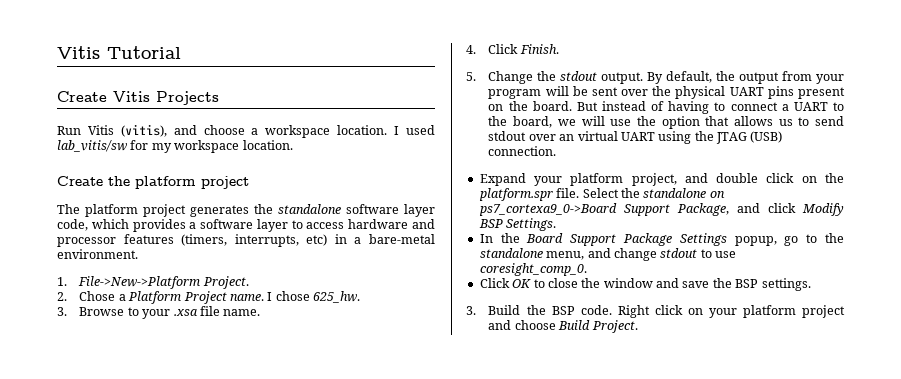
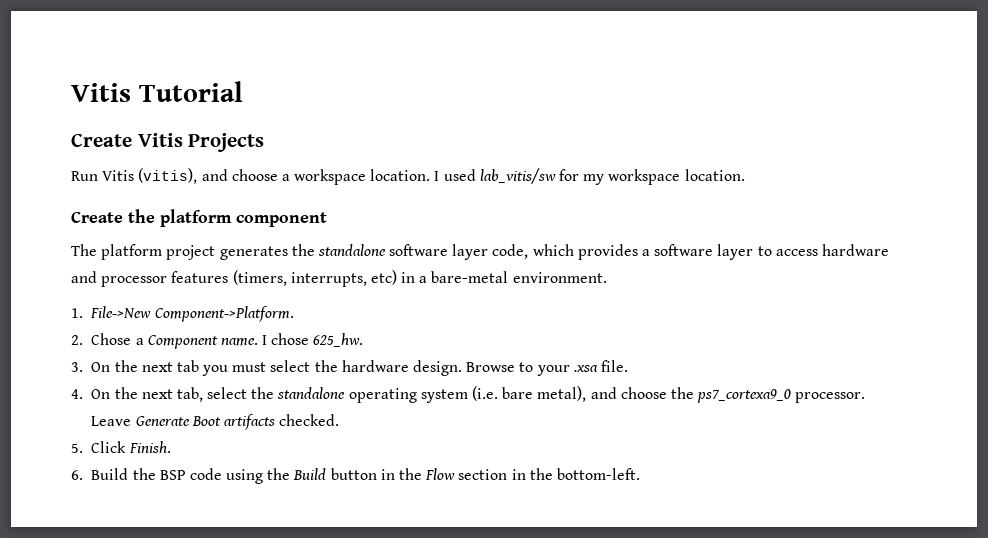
[201,176,249,189] project -> [236,212,327,227] component
[78,276,249,289] File->New->Platform Project. -> [90,306,294,322] File->New Component->Platform.
[128,291,227,304] Platform Project -> [147,335,218,349] Component
[79,306,261,319] [466,44,559,54] [466,71,845,84] [488,86,845,99] [488,101,844,114] [488,116,844,129] [488,131,783,144] [488,146,557,156] [479,173,844,186] [478,188,725,201] [478,203,844,216] [478,218,557,231] [479,233,844,246] [479,248,736,261] [479,263,587,276] [479,278,811,291] [466,305,845,318] [488,320,638,333] Browse to your .xsa file name. // 4. Click Finish. // 5. Change the stdout output. By default, the output from your program will be sent over the physical UART pins present on the board. But instead of having to connect a UART to the board, we will use the option that allows us to send stdout over an virtual UART using the JTAG (USB) connection. // Expand your platform project, and double click on the platform.spr file. Select the standalone on ps7_cortexa9_0->Board Support Package, and click Modify BSP Settings. // In the Board Support Package Settings popup, go to the standalone menu, and change stdout to use coresight_comp_0. // Click OK to close the window and save the BSP settings. // 3. Build the BSP code. Right click on your platform project and choose Build Project. -> [91,360,628,376] [71,386,866,403] [91,414,340,430] [71,441,171,453] [71,468,640,484] On the next tab you must select the hardware design. Browse to your .xsa file. // 4. On the next tab, select the standalone operating system (i.e. bare metal), and choose the ps7_cortexa9_0 processor. Leave Generate Boot artifacts checked. // 5. Click Finish. // 6. Build the BSP code using the Build button in the Flow section in the bottom-left.

